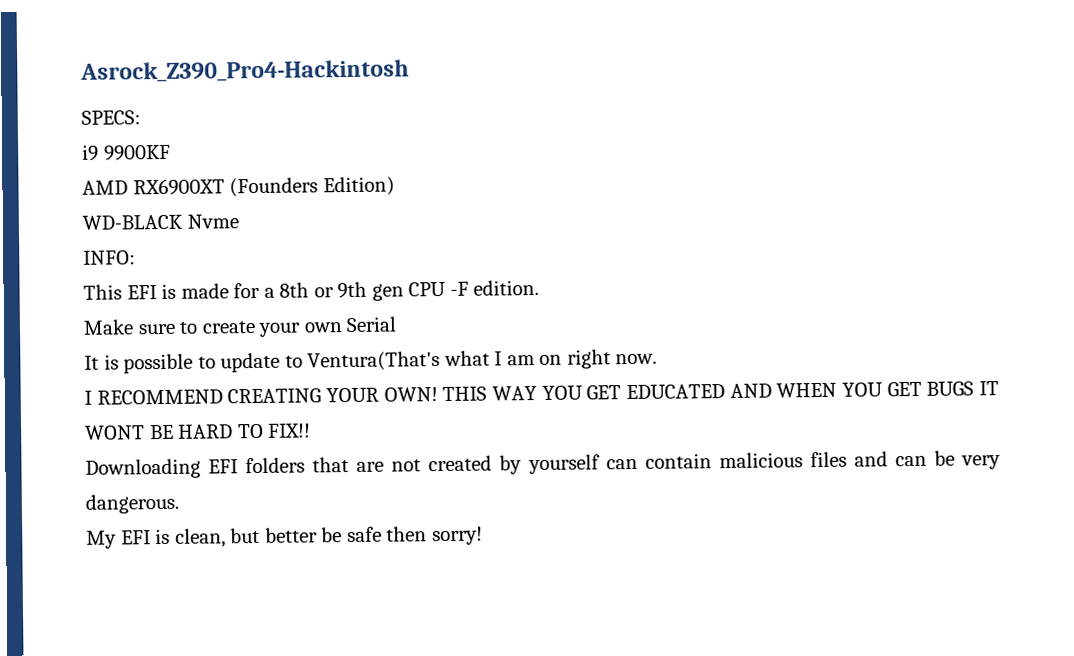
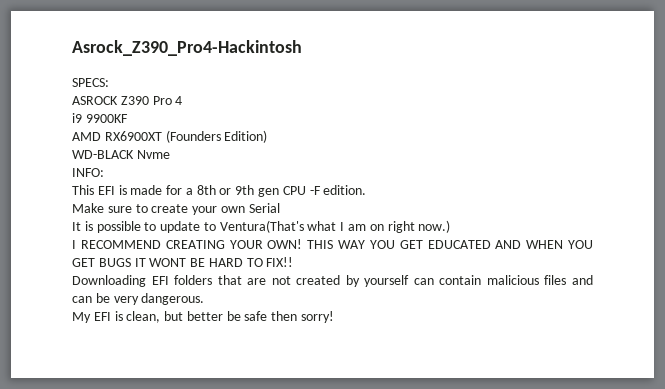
(141, 117) none -> [72,96,183,105] // ASROCK Z390 Pro 4
[615,353,658,365] now. -> [418,220,451,233] now.)

